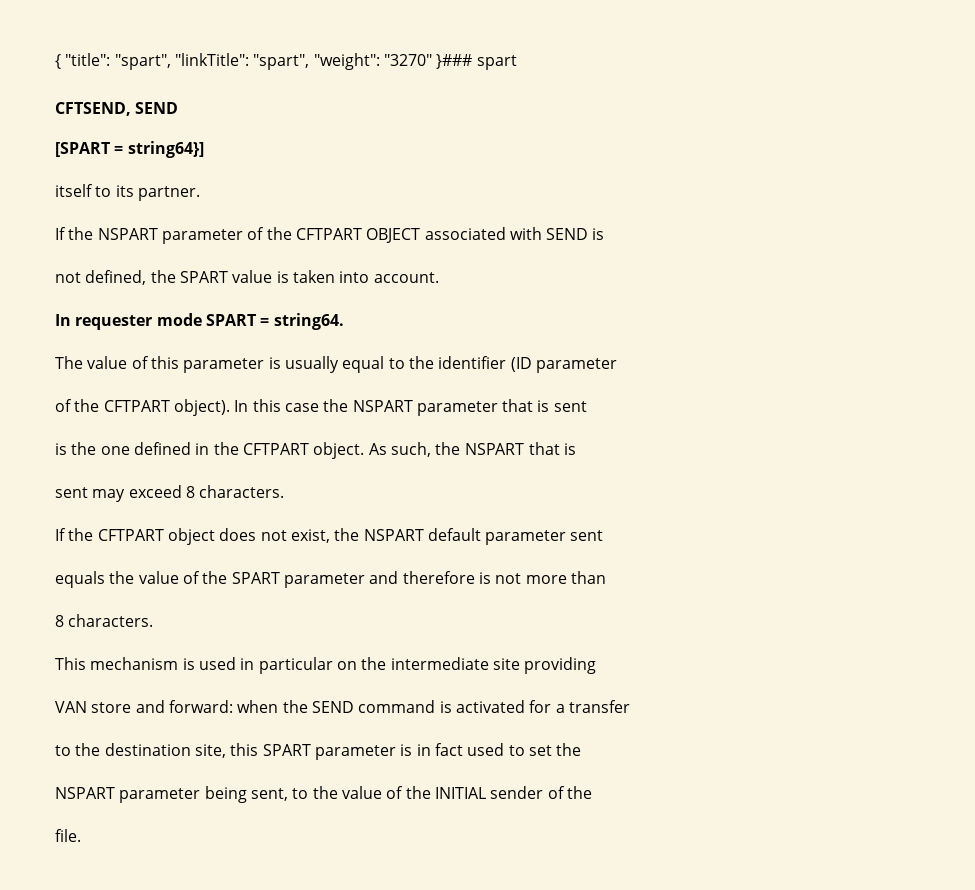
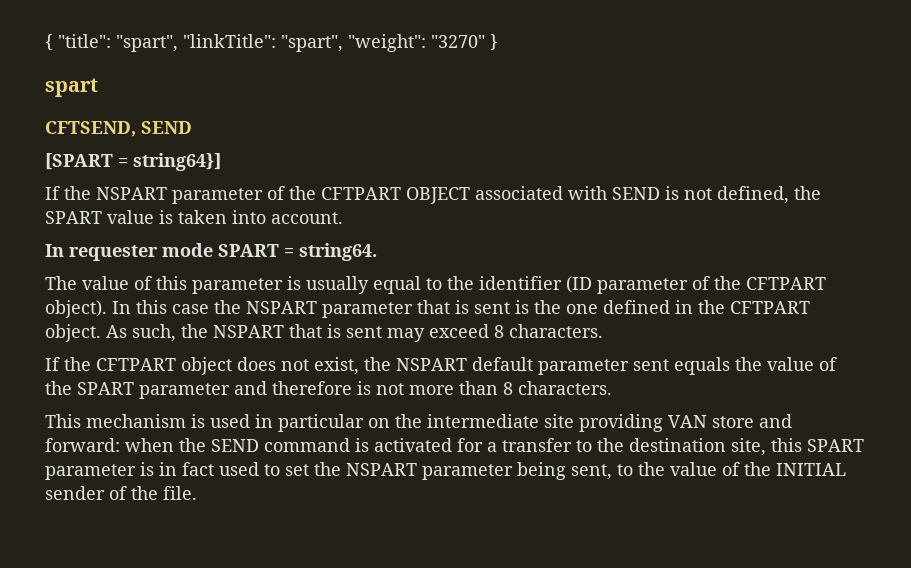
[436,54,473,69] }### -> [490,34,498,50] } //
[55,184,200,201] // itself to its partner. -> (221, 162) none
(605, 234) // -> (679, 193) none
(617, 365) // -> (688, 286) none
(587, 406) // -> (510, 308) none
(577, 449) // -> (341, 331) none
(604, 535) // -> (669, 365) none
(606, 577) // -> (498, 388) none
(597, 665) // -> (663, 423) none
(630, 706) // -> (572, 445) none
(582, 749) // -> (341, 469) none
(592, 792) // -> (158, 493) none

